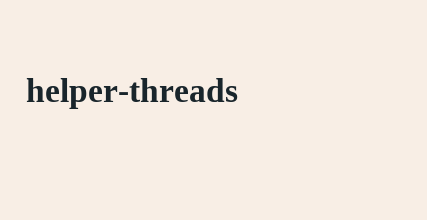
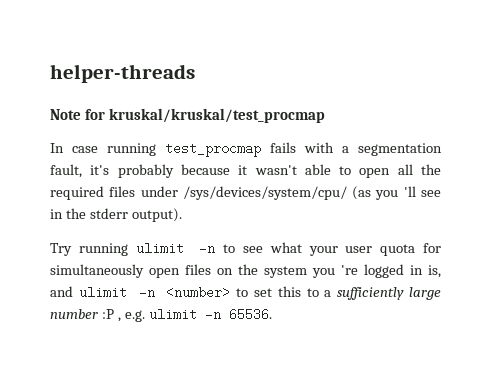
(238, 93) none -> [50,108,325,123] [50,142,442,157] [50,164,442,178] [50,186,441,200] [50,208,182,222] [50,242,441,256] [50,264,441,278] [50,286,441,300] [50,308,272,322] // Note for kruskal/kruskal/test_procmap // In case running test_procmap fails with a segmentation fault, it's probably because it wasn't able to open all the required files under /sys/devices/system/cpu/ (as you 'll see in the stderr output). // Try running ulimit -n to see what your user quota for simultaneously open files on the system you 're logged in is, and ulimit -n <number> to set this to a sufficiently large number :P , e.g. ulimit -n 65536.

